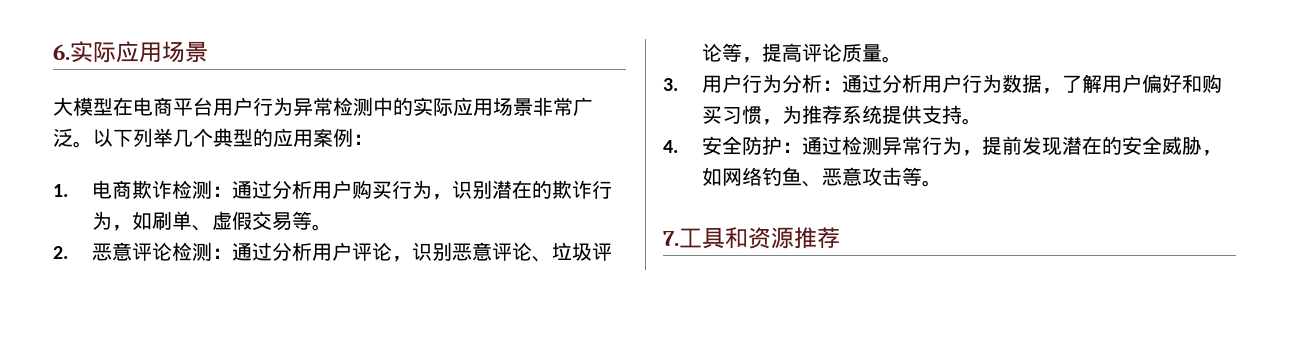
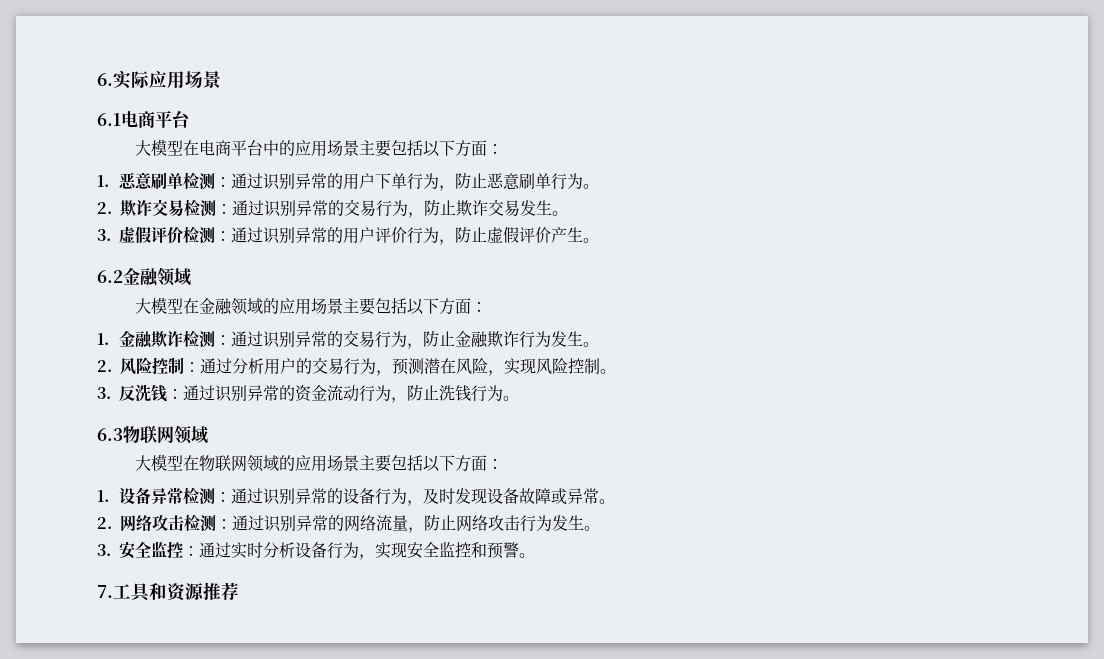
(208, 52) none -> [97,110,190,128] // 6.1电商平台
[213,97,593,116] [53,128,373,148] [53,180,132,199] 用户行为异常检测中的实际应用场景非常广泛。以下列举几个典型的应用案例： // 1.电商 -> [263,140,504,157] [97,172,599,191] [97,199,568,218] [97,226,599,245] [97,267,191,287] [135,297,488,315] [97,330,153,349] 中的应用场景主要包括以下方面： // 1.恶意刷单检测：通过识别异常的用户下单行为，防止恶意刷单行为。 // 2.欺诈交易检测：通过识别异常的交易行为，防止欺诈交易发生。 // 3.虚假评价检测：通过识别异常的用户评价行为，防止虚假评价产生。 // 6.2金融领域 // 大模型在金融领域的应用场景主要包括以下方面： // 1.金融
[271,180,612,200] [91,211,332,231] [53,242,612,262] [701,43,902,63] [663,74,1222,94] [701,105,982,125] [663,136,1222,156] [701,167,922,187] 分析用户购买行为，识别潜在的欺诈行为，如刷单、虚假交易等。 // 2.恶意评论检测：通过分析用户评论，识别恶意评论、垃圾评论等，提高评论质量。 // 3.用户行为分析：通过分析用户行为数据，了解用户偏好和购买习惯，为推荐系统提供支持。 // 4.安全防护：通过检测异常行为，提前发现潜在的安全威胁，如网络钓鱼、恶意攻击等 -> [262,330,599,349] [97,357,616,376] [97,384,519,403] [97,425,208,444] [135,454,504,472] [97,487,615,506] [97,514,600,533] [97,541,519,560] 识别异常的交易行为，防止金融欺诈行为发生。 // 2.风险控制：通过分析用户的交易行为，预测潜在风险，实现风险控制。 // 3.反洗钱：通过识别异常的资金流动行为，防止洗钱行为。 // 6.3物联网领域 // 大模型在物联网领域的应用场景主要包括以下方面： // 1.设备异常检测：通过识别异常的设备行为，及时发现设备故障或异常。 // 2.网络攻击检测：通过识别异常的网络流量，防止网络攻击行为发生。 // 3.安全监控：通过实时分析设备行为，实现安全监控和预警

